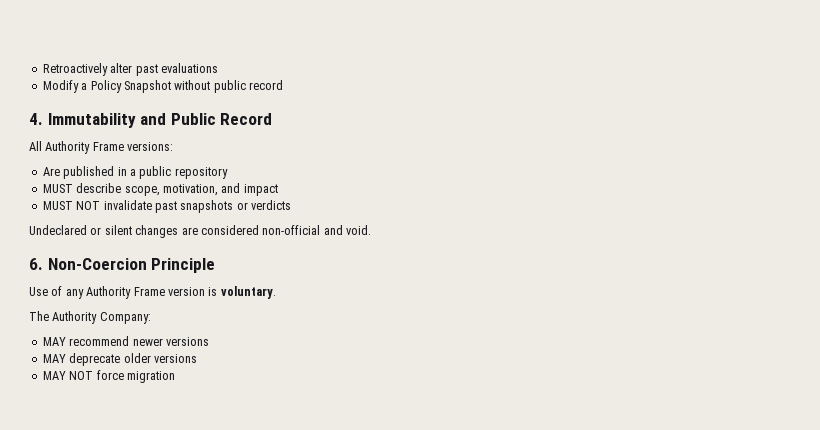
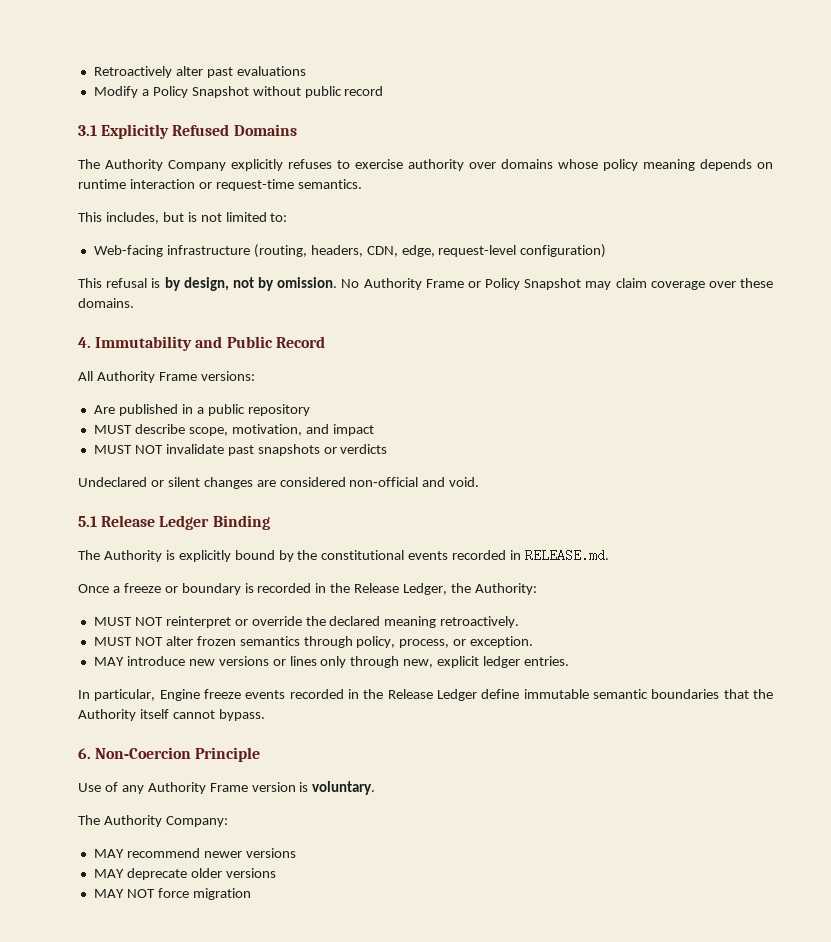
(283, 85) none -> [78,124,297,139] [78,159,773,171] [78,179,362,191] [78,212,288,224] [93,244,607,258] [78,277,773,291] [78,298,134,308] // 3.1 Explicitly Refused Domains // The Authority Company explicitly refuses to exercise authority over domains whose policy meaning depends on runtime interaction or request-time semantics. // This includes, but is not limited to: // Web-facing infrastructure (routing, headers, CDN, edge, request-level configuration) // This refusal is by design, not by omission. No Authority Frame or Policy Snapshot may claim coverage over these domains.
(371, 230) none -> [78,515,270,530] [78,549,610,562] [78,583,537,595] [93,616,520,628] [93,636,534,648] [93,656,570,668] [78,689,773,701] [78,709,265,721] // 5.1 Release Ledger Binding // The Authority is explicitly bound by the constitutional events recorded in RELEASE.md. // Once a freeze or boundary is recorded in the Release Ledger, the Authority: // MUST NOT reinterpret or override the declared meaning retroactively. // MUST NOT alter frozen semantics through policy, process, or exception. // MAY introduce new versions or lines only through new, explicit ledger entries. // In particular, Engine freeze events recorded in the Release Ledger define immutable semantic boundaries that the Authority itself cannot bypass.

